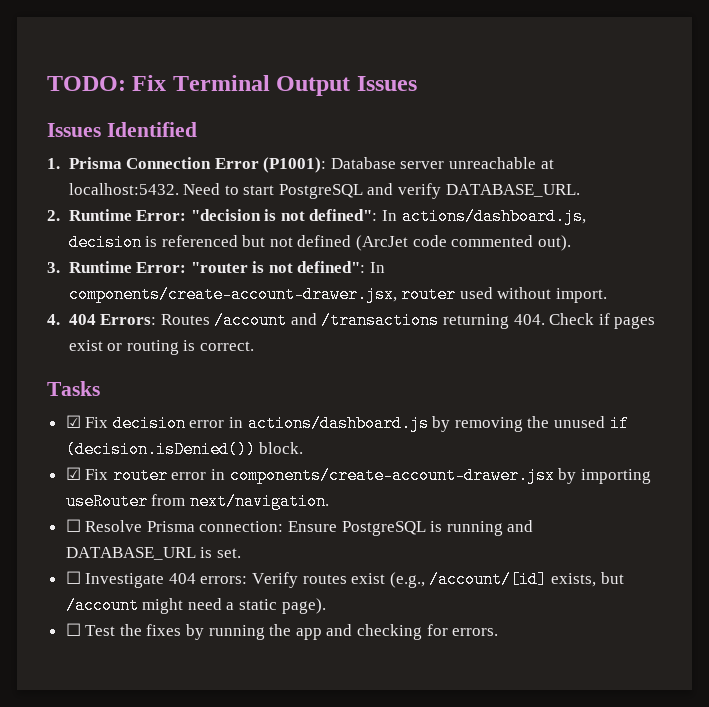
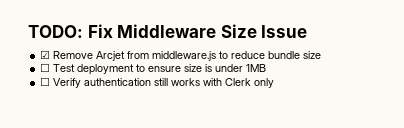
[172,75,417,96] [47,122,197,137] [47,157,554,173] [68,183,580,199] [47,208,586,225] [68,234,571,251] [47,261,386,273] [68,286,607,303] [47,312,656,329] [68,340,254,355] [47,381,100,396] [65,415,629,432] [65,441,304,458] [65,467,651,484] [65,493,329,510] [65,519,534,536] [65,547,241,560] [65,571,624,588] [65,597,326,614] [65,623,499,640] Terminal Output Issues // Issues Identified // 1. Prisma Connection Error (P1001): Database server unreachable at localhost:5432. Need to start PostgreSQL and verify DATABASE_URL. // 2. Runtime Error: "decision is not defined": In actions/dashboard.js, decision is referenced but not defined (ArcJet code commented out). // 3. Runtime Error: "router is not defined": In components/create-account-drawer.jsx, router used without import. // 4. 404 Errors: Routes /account and /transactions returning 404. Check if pages exist or routing is correct. // Tasks // ☑ Fix decision error in actions/dashboard.js by removing the unused if (decision.isDenied()) block. // ☑ Fix router error in components/create-account-drawer.jsx by importing useRouter from next/navigation. // ☐ Resolve Prisma connection: Ensure PostgreSQL is running and DATABASE_URL is set. // ☐ Investigate 404 errors: Verify routes exist (e.g., /account/[id] exists, but /account might need a static page). // ☐ Test the fixes by running the app and checking for errors. -> [117,24,308,38] [40,50,322,61] [40,63,267,75] [40,77,275,88] Middleware Size Issue // ☑ Remove Arcjet from middleware.js to reduce bundle size // ☐ Test deployment to ensure size is under 1MB // ☐ Verify authentication still works with Clerk only

